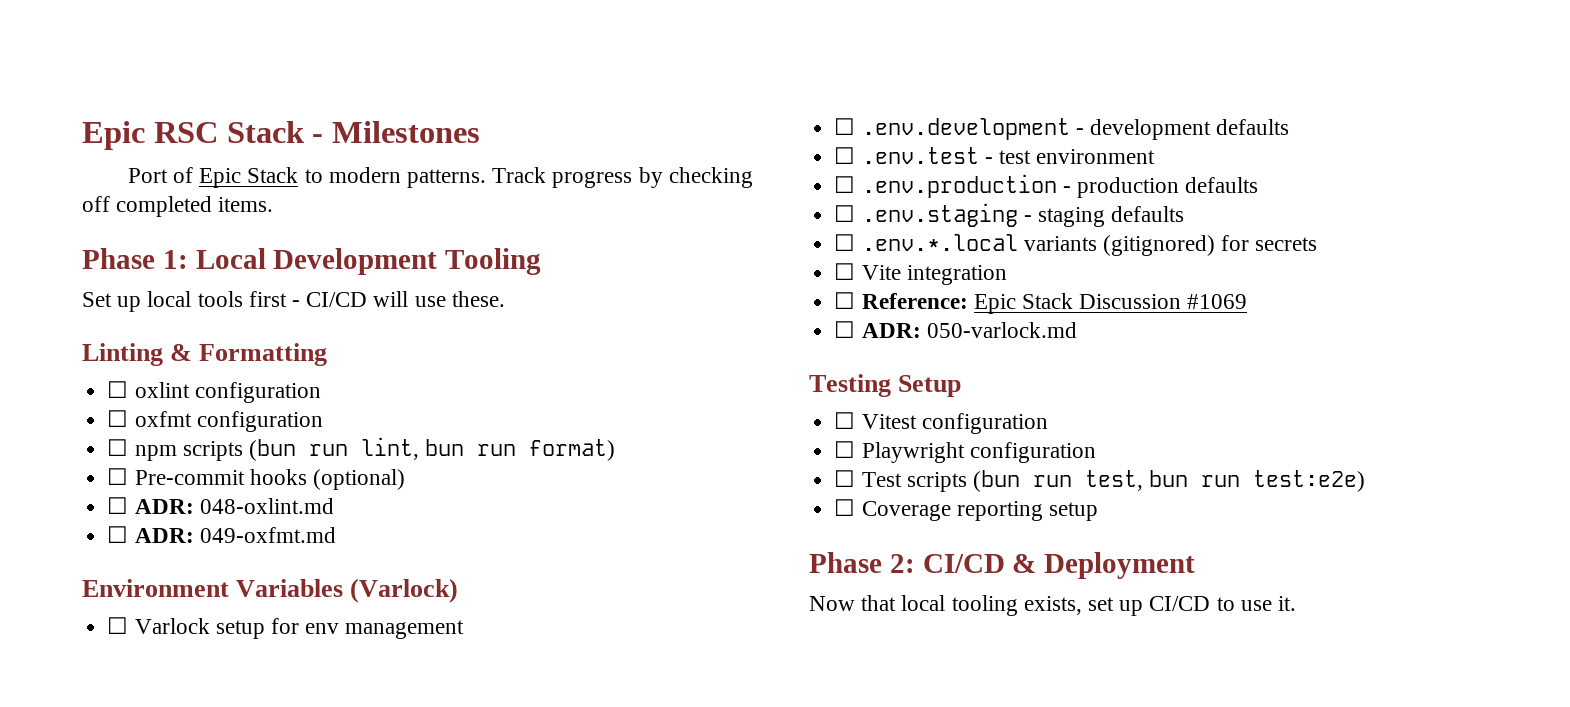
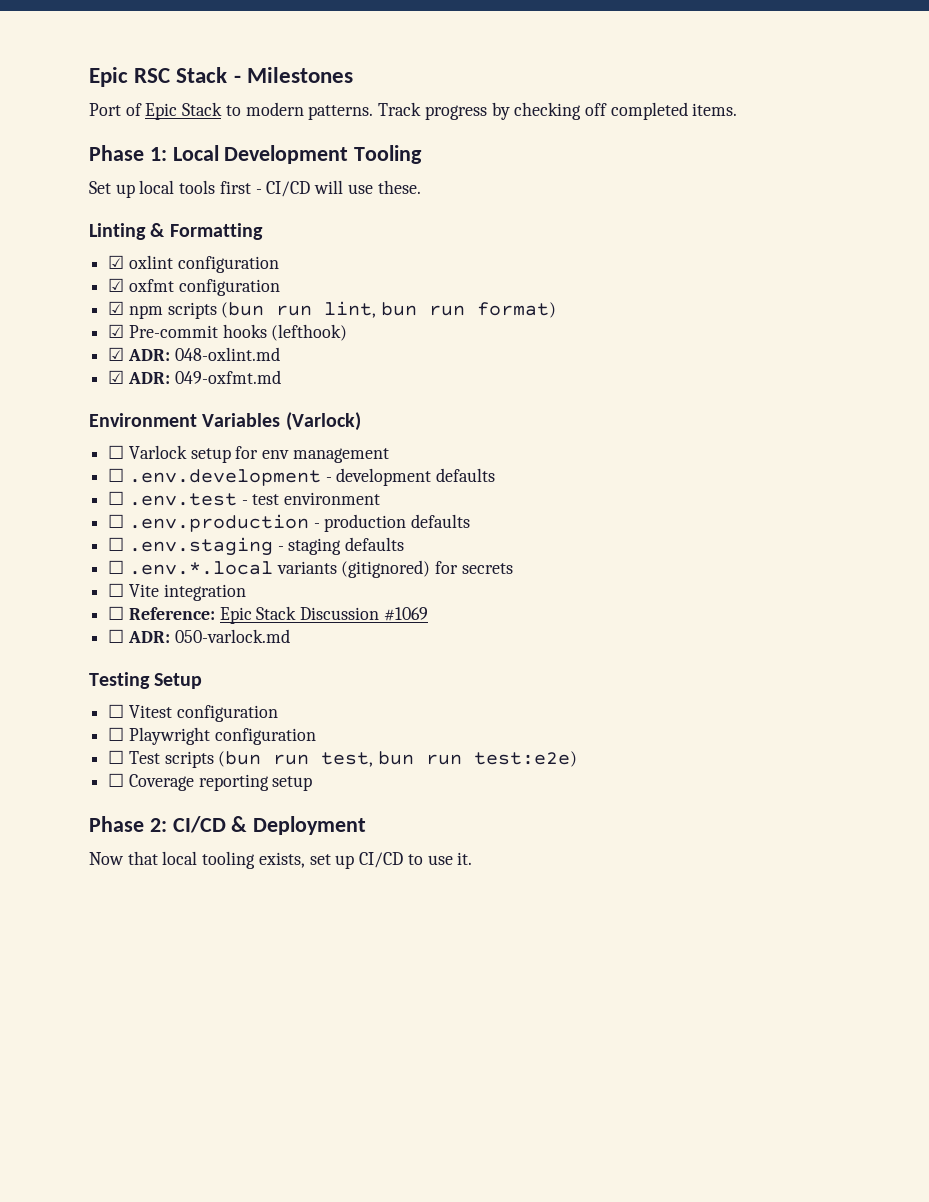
[107,381,129,398] ☐ -> [108,255,125,269] ☑
[107,410,129,427] ☐ -> [108,278,125,292] ☑
[107,439,129,456] ☐ -> [108,301,125,315] ☑
[107,468,129,485] ☐ -> [108,324,125,338] ☑
[312,469,405,490] [107,497,129,514] (optional) // ☐ -> [271,324,348,341] [108,347,125,361] (lefthook) // ☑
[107,526,129,543] ☐ -> [108,370,125,384] ☑

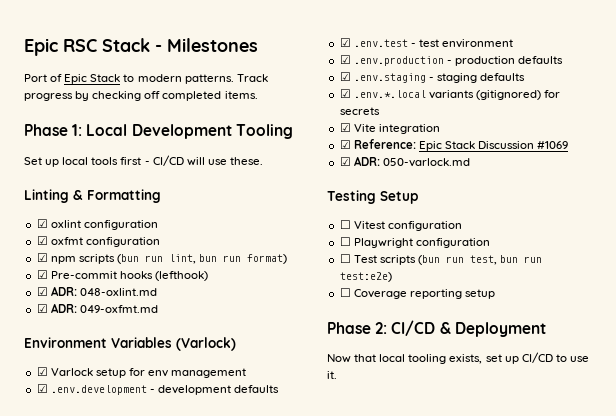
[108,445,125,459] ☐ -> [36,367,48,376] ☑
[108,468,125,482] ☐ -> [36,384,48,393] ☑
[108,491,125,505] ☐ -> [339,38,351,47] ☑
[108,514,125,528] ☐ -> [339,55,351,64] ☑
[108,537,125,551] ☐ -> [339,72,351,81] ☑
[108,560,125,574] ☐ -> [339,89,351,98] ☑
[108,583,125,597] ☐ -> [339,123,351,132] ☑
[108,606,125,620] ☐ -> [339,140,351,149] ☑
[108,629,125,643] ☐ -> [339,157,351,166] ☑

